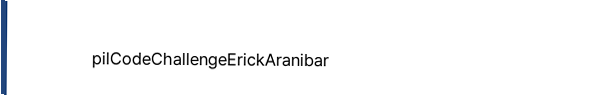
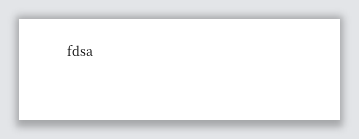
[91,51,329,71] pilCodeChallengeErickAranibar -> [67,45,93,56] fdsa

